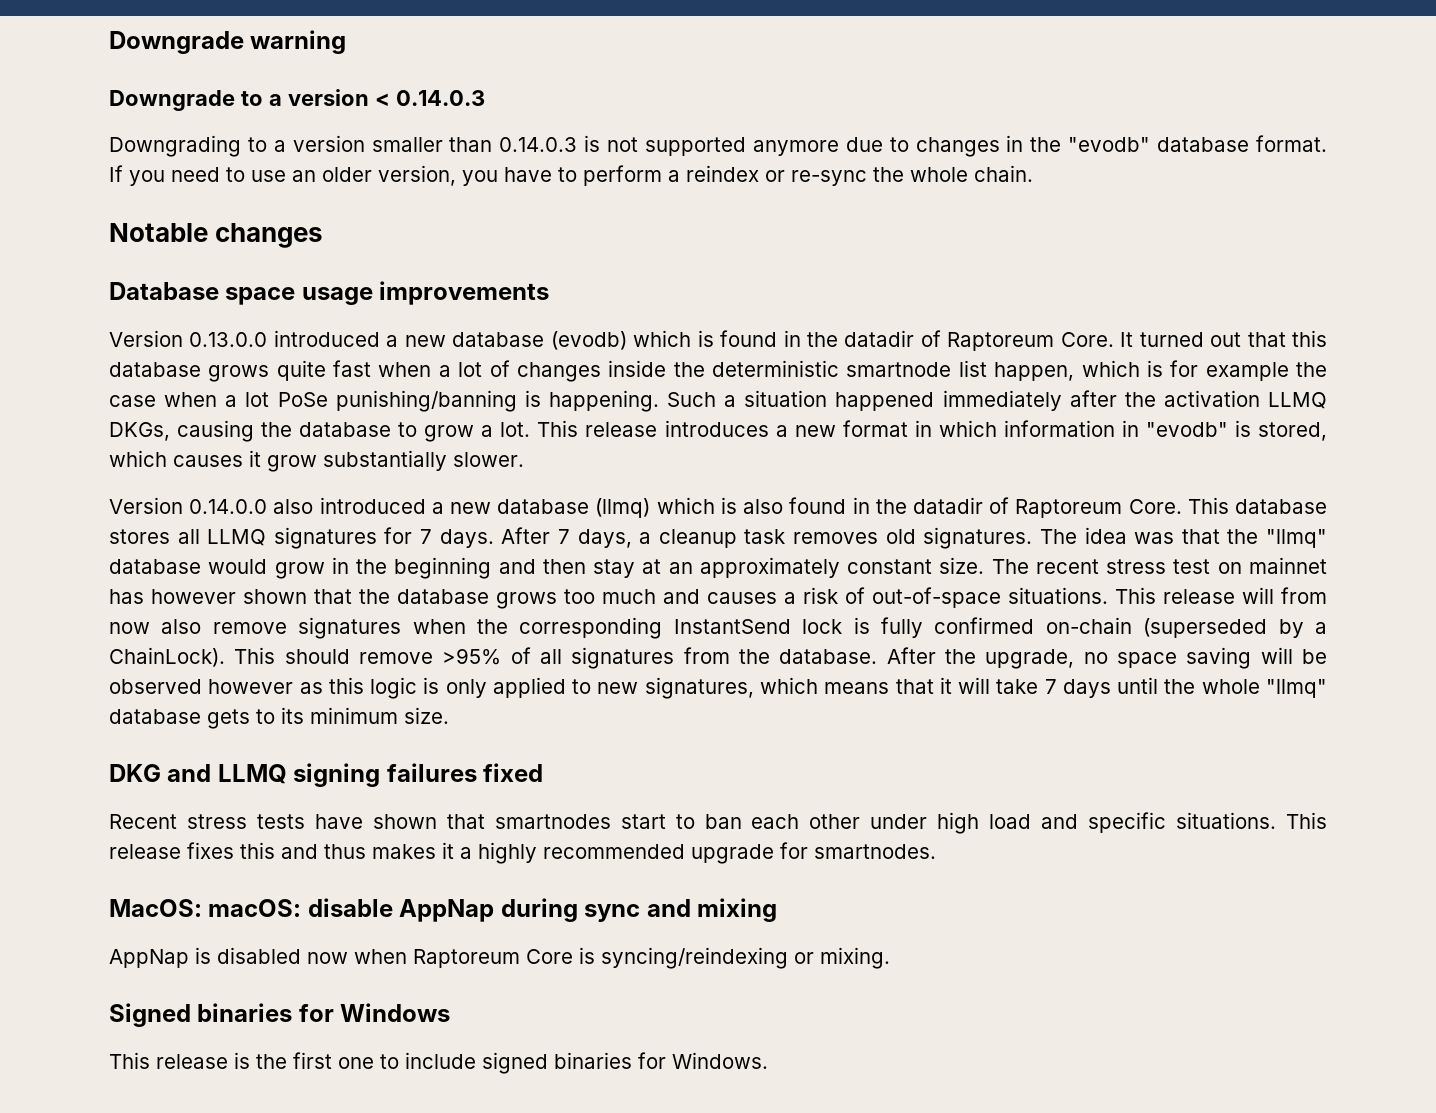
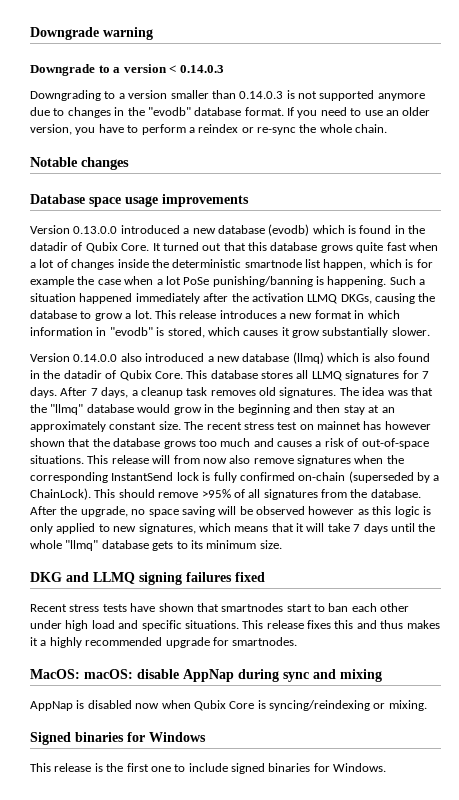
[947,332,1055,351] Raptoreum -> [85,242,118,253] Qubix
[1015,499,1123,518] Raptoreum -> [119,370,152,381] Qubix
[413,949,520,968] Raptoreum -> [193,700,226,711] Qubix

